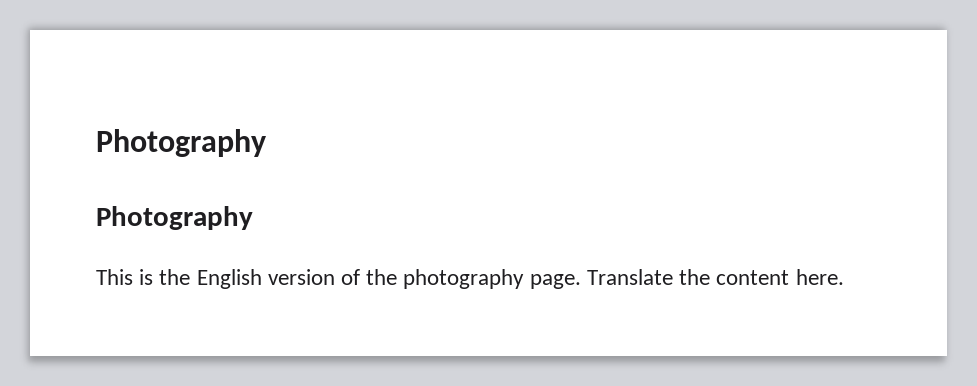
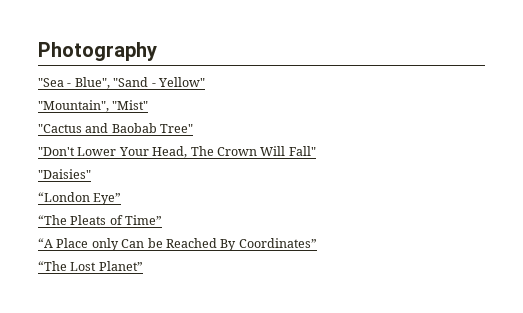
[96,129,266,157] [96,206,253,230] [96,269,844,289] Photography // Photography // This is the English version of the photography page. Translate the content here. -> [38,42,157,61] [38,77,205,89] [38,100,149,112] [38,123,194,133] [38,146,316,158] [38,169,91,179] [38,192,122,205] [38,215,163,225] [38,238,317,251] [38,261,143,271] Photography // "Sea - Blue", "Sand - Yellow" // "Mountain", "Mist" // "Cactus and Baobab Tree" // "Don't Lower Your Head, The Crown Will Fall" // "Daisies" // “London Eye” // “The Pleats of Time” // “A Place only Can be Reached By Coordinates” // “The Lost Planet”

